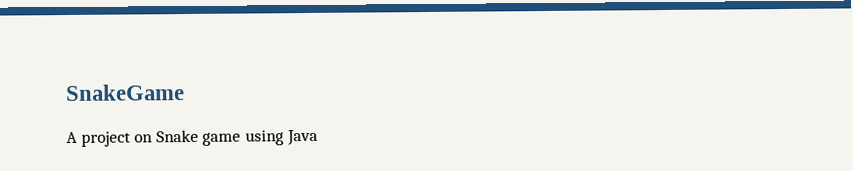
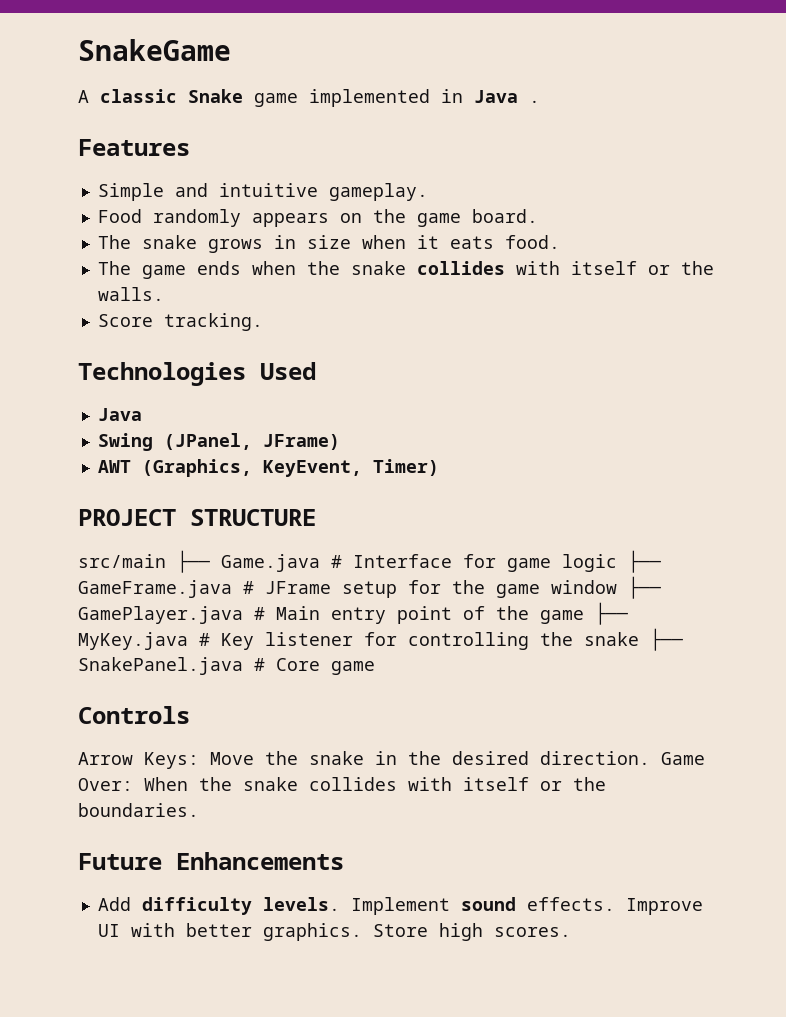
[80,129,318,147] project on Snake game using Java -> [100,89,540,107] [78,139,190,156] [97,183,428,201] [97,209,538,227] [97,235,560,253] [97,261,714,279] [97,287,164,301] [97,313,263,331] [78,362,316,386] [97,408,142,421] [97,433,340,451] [97,459,439,477] [78,509,316,526] [78,550,661,573] [78,576,661,599] [78,602,628,625] [78,628,683,651] [78,657,375,675] [78,706,190,724] [78,751,705,769] [78,777,606,791] [78,803,199,817] [78,852,344,870] [97,897,703,915] [97,923,571,941] classic Snake game implemented in Java . // Features // Simple and intuitive gameplay. // Food randomly appears on the game board. // The snake grows in size when it eats food. // The game ends when the snake collides with itself or the walls. // Score tracking. // Technologies Used // Java // Swing (JPanel, JFrame) // AWT (Graphics, KeyEvent, Timer) // PROJECT STRUCTURE // src/main ├── Game.java # Interface for game logic ├── GameFrame.java # JFrame setup for the game window ├── GamePlayer.java # Main entry point of the game ├── MyKey.java # Key listener for controlling the snake ├── SnakePanel.java # Core game // Controls // Arrow Keys: Move the snake in the desired direction. Game Over: When the snake collides with itself or the boundaries. // Future Enhancements // Add difficulty levels. Implement sound effects. Improve UI with better graphics. Store high scores.

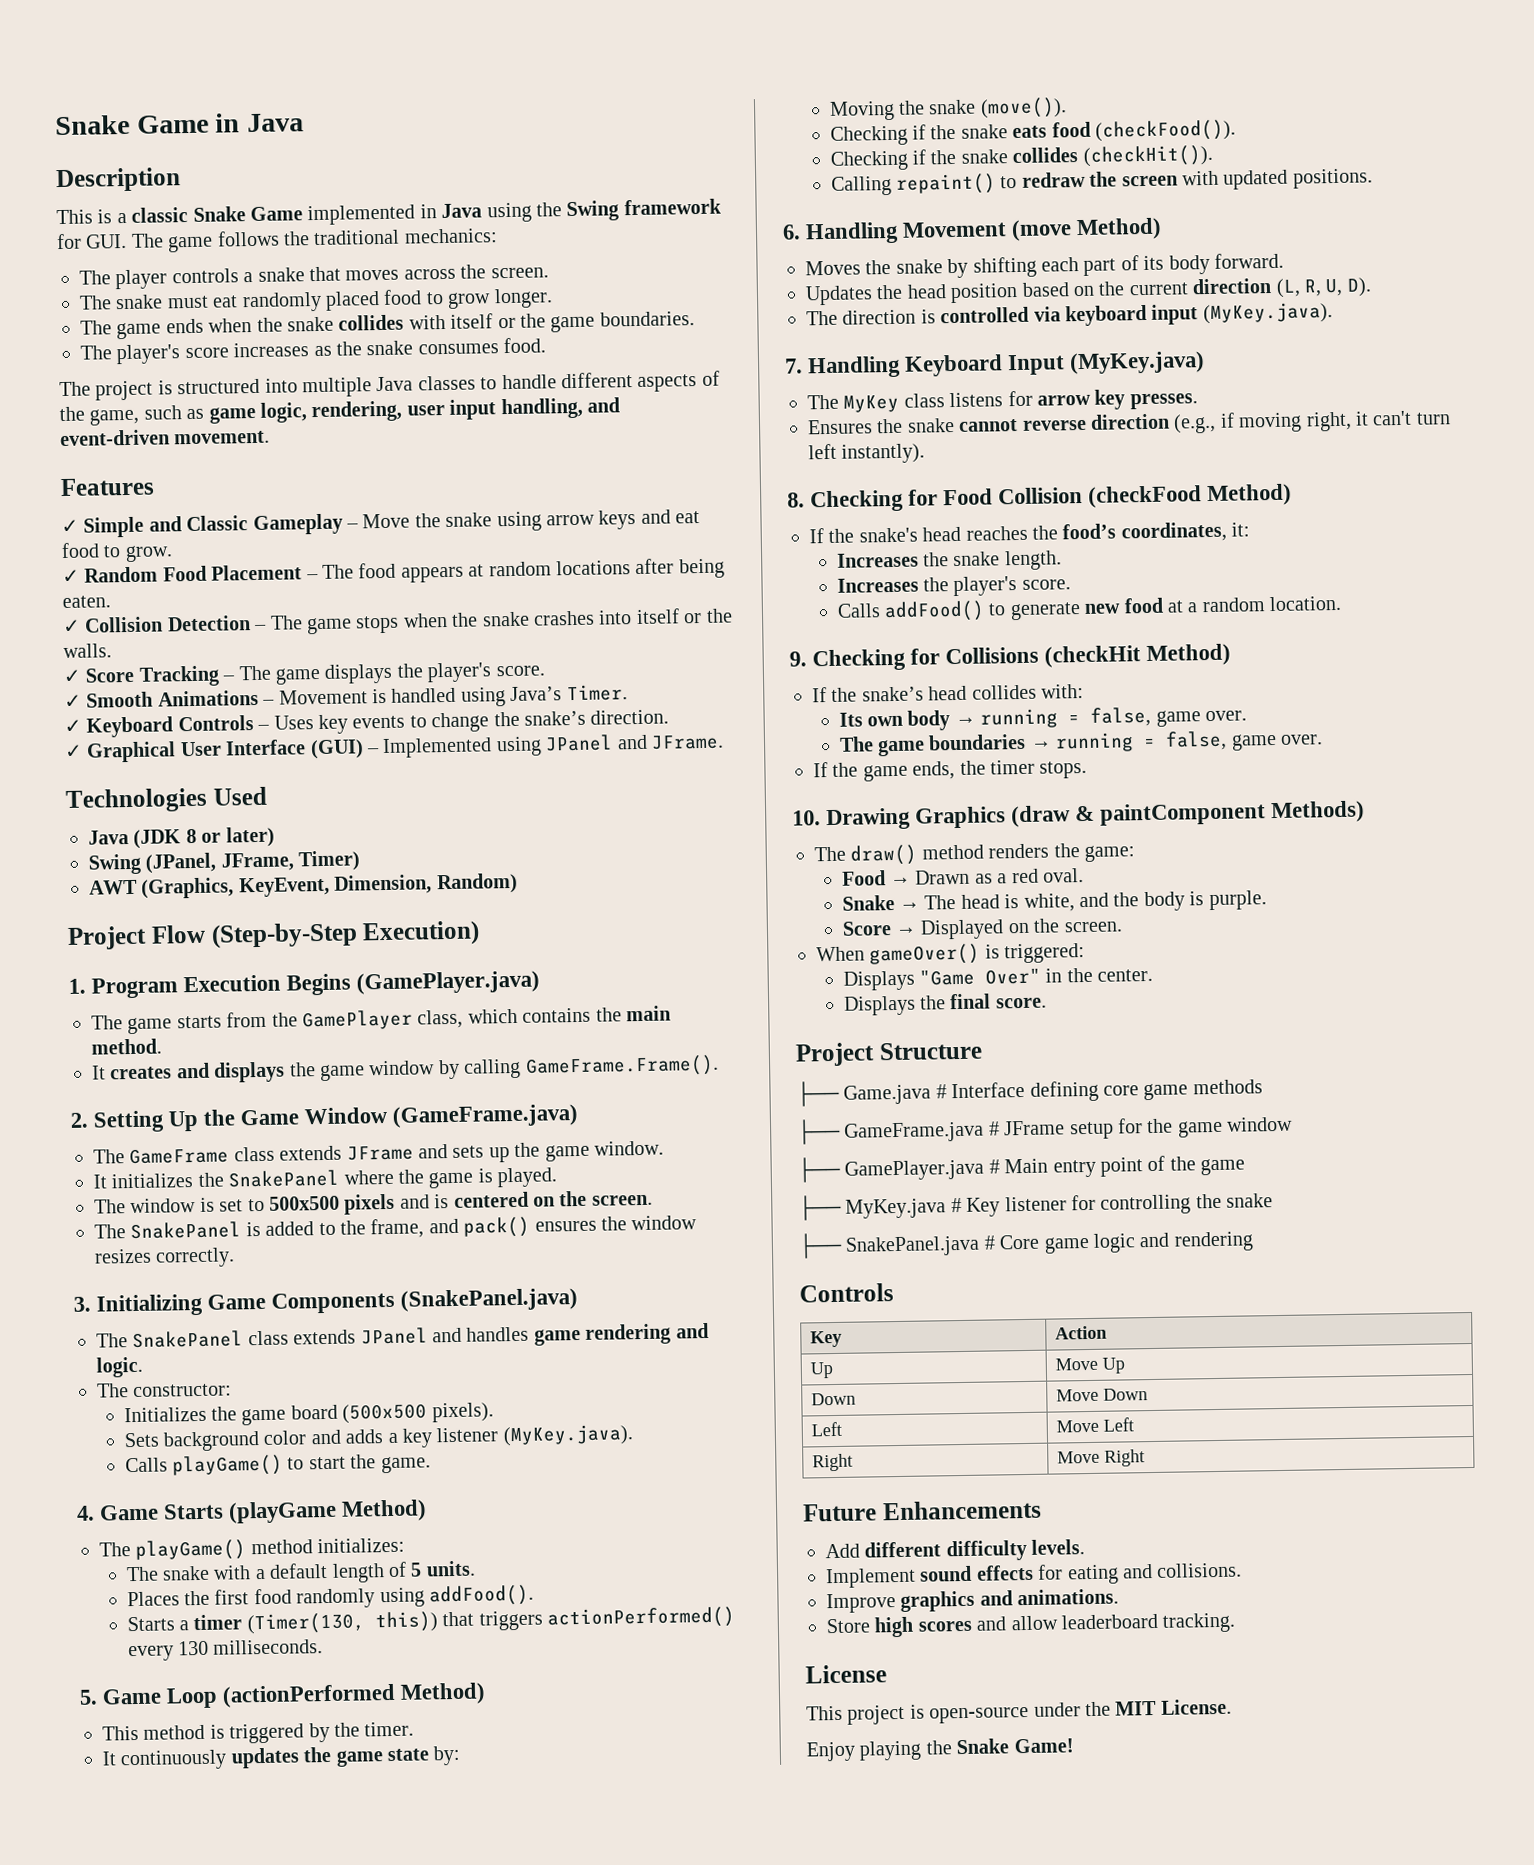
[78,39,231,61] [78,90,89,103] SnakeGame // A -> [55,113,304,136] [55,167,181,193] [56,209,127,225] Snake Game in Java // Description // This is a
[254,93,298,107] game -> [250,206,303,222] Game
[529,100,540,103] [78,139,190,156] [97,183,428,201] [97,209,538,227] [97,235,560,253] . // Features // Simple and intuitive gameplay. // Food randomly appears on the game board. // The snake grows in size when it eats food. -> [486,198,722,223] [56,228,498,253] [79,264,549,290] [79,288,553,313] using the Swing framework for GUI. The game follows the traditional mechanics: // The player controls a snake that moves across the screen. // The snake must eat randomly placed food to grow longer.
[97,287,164,301] [97,313,263,331] walls. // Score tracking. -> [550,311,695,333] [80,337,547,365] [59,370,720,401] [59,397,620,426] [60,429,271,447] [60,477,155,497] [61,509,701,538] [61,542,173,563] [62,558,725,584] [62,595,111,609] [63,608,733,635] [63,643,112,659] [63,662,545,687] [64,684,628,709] [64,709,670,738] [64,734,724,763] game boundaries. // The player's score increases as the snake consumes food. // The project is structured into multiple Java classes to handle different aspects of the game, such as game logic, rendering, user input handling, and event-driven movement. // Features // ✓ Simple and Classic Gameplay – Move the snake using arrow keys and eat food to grow. // ✓ Random Food Placement – The food appears at random locations after being eaten. // ✓ Collision Detection – The game stops when the snake crashes into itself or the walls. // ✓ Score Tracking – The game displays the player's score. // ✓ Smooth Animations – Movement is handled using Java’s Timer. // ✓ Keyboard Controls – Uses key events to change the snake’s direction. // ✓ Graphical User Interface (GUI) – Implemented using JPanel and JFrame.
(142, 414) none -> [133,826,275,849] (JDK 8 or later)
[262,434,340,450] JFrame) -> [220,850,361,872] JFrame, Timer)
[372,459,439,476] [78,509,316,526] [78,550,617,573] Timer) // PROJECT STRUCTURE // src/main ├── Game.java # Interface for game logic -> [334,872,518,895] [67,920,481,950] [68,970,541,999] [91,1005,671,1035] [91,1038,162,1055] [92,1054,719,1083] [70,1103,580,1133] [93,1140,664,1165] [93,1167,558,1189] [94,1190,653,1215] [94,1215,698,1240] [94,1247,236,1268] [73,1288,579,1317] [96,1322,709,1349] [96,1356,143,1378] [97,1383,233,1398] [123,1402,494,1426] [123,1424,634,1452] [124,1454,431,1477] [76,1499,428,1524] [99,1537,406,1561] [125,1560,476,1583] [126,1584,534,1609] [126,1606,735,1635] [127,1639,324,1662] [79,1682,487,1709] [102,1721,415,1744] [102,1745,462,1771] [828,97,1067,121] [829,119,1236,146] [829,144,1213,171] [830,168,1373,196] [782,217,1163,245] [805,252,1284,279] [805,277,1372,306] [806,302,1333,327] [784,351,1206,379] [807,389,1198,413] [807,410,1451,435] [808,443,926,464] [787,483,1293,513] [809,521,1251,544] [836,550,1062,571] [836,576,1071,597] [836,595,1343,623] [789,643,1232,672] [812,684,1084,703] [838,706,1247,731] [838,730,1323,757] [813,759,1088,782] [792,800,1366,831] [814,843,1135,866] [841,868,1084,886] [841,890,1267,912] [841,918,1123,940] [816,943,1086,966] [842,967,1154,991] [843,993,1047,1016] [795,1041,983,1067] [796,1079,1263,1107] Dimension, Random) // Project Flow (Step-by-Step Execution) // 1. Program Execution Begins (GamePlayer.java) // The game starts from the GamePlayer class, which contains the main method. // It creates and displays the game window by calling GameFrame.Frame(). // 2. Setting Up the Game Window (GameFrame.java) // The GameFrame class extends JFrame and sets up the game window. // It initializes the SnakePanel where the game is played. // The window is set to 500x500 pixels and is centered on the screen. // The SnakePanel is added to the frame, and pack() ensures the window resizes correctly. // 3. Initializing Game Components (SnakePanel.java) // The SnakePanel class extends JPanel and handles game rendering and logic. // The constructor: // Initializes the game board (500x500 pixels). // Sets background color and adds a key listener (MyKey.java). // Calls playGame() to start the game. // 4. Game Starts (playGame Method) // The playGame() method initializes: // The snake with a default length of 5 units. // Places the first food randomly using addFood(). // Starts a timer (Timer(130, this)) that triggers actionPerformed() every 130 milliseconds. // 5. Game Loop (actionPerformed Method) // This method is triggered by the timer. // It continuously updates the game state by: // Moving the snake (move()). // Checking if the snake eats food (checkFood()). // Checking if the snake collides (checkHit()). // Calling repaint() to redraw the screen with updated positions. // 6. Handling Movement (move Method) // Moves the snake by shifting each part of its body forward. // Updates the head position based on the current direction (L, R, U, D). // The direction is controlled via keyboard input (MyKey.java). // 7. Handling Keyboard Input (MyKey.java) // The MyKey class listens for arrow key presses. // Ensures the snake cannot reverse direction (e.g., if moving right, it can't turn left instantly). // 8. Checking for Food Collision (checkFood Method) // If the snake's head reaches the food’s coordinates, it: // Increases the snake length. // Increases the player's score. // Calls addFood() to generate new food at a random location. // 9. Checking for Collisions (checkHit Method) // If the snake’s head collides with: // Its own body → running = false, game over. // The game boundaries → running = false, game over. // If the game ends, the timer stops. // 10. Drawing Graphics (draw & paintComponent Methods) // The draw() method renders the game: // Food → Drawn as a red oval. // Snake → The head is white, and the body is purple. // Score → Displayed on the screen. // When gameOver() is triggered: // Displays "Game Over" in the center. // Displays the final score. // Project Structure // ├── Game.java # Interface defining core game methods //
(617, 587) none -> (1294, 1124) //
(584, 617) none -> (1246, 1167) //
(639, 639) none -> (1274, 1200) //
[78,706,190,724] [78,751,705,769] [78,777,606,791] [78,803,199,817] // Controls // Arrow Keys: Move the snake in the desired direction. Game Over: When the snake collides with itself or the boundaries. -> [1093,1231,1254,1253] [799,1283,894,1303] [810,1330,843,1348] [1055,1325,1108,1340] [810,1362,835,1379] [1055,1357,1126,1374] [811,1392,857,1406] [1056,1388,1149,1402] [811,1421,843,1437] [1056,1417,1135,1433] [812,1453,854,1472] [1057,1449,1146,1467] logic and rendering // Controls // Key | Action // Up | Move Up // Down | Move Down // Left | Move Left // Right | Move Right
(131, 904) none -> [864,1541,942,1558] different
(340, 904) none -> (1086, 1547) //
[526,897,703,915] [97,923,571,941] effects. Improve UI with better graphics. Store high scores. -> [975,1562,1243,1585] [826,1588,1120,1614] [826,1612,1237,1638] [805,1664,887,1684] [806,1698,1232,1725] [806,1738,1074,1762] effects for eating and collisions. // Improve graphics and animations. // Store high scores and allow leaderboard tracking. // License // This project is open-source under the MIT License. // Enjoy playing the Snake Game!

